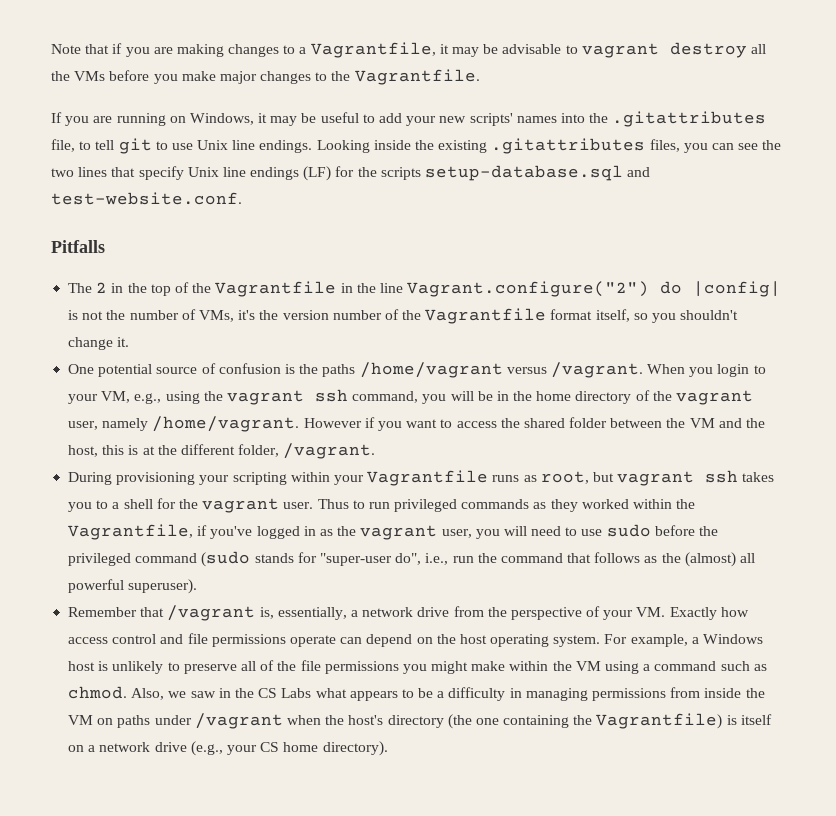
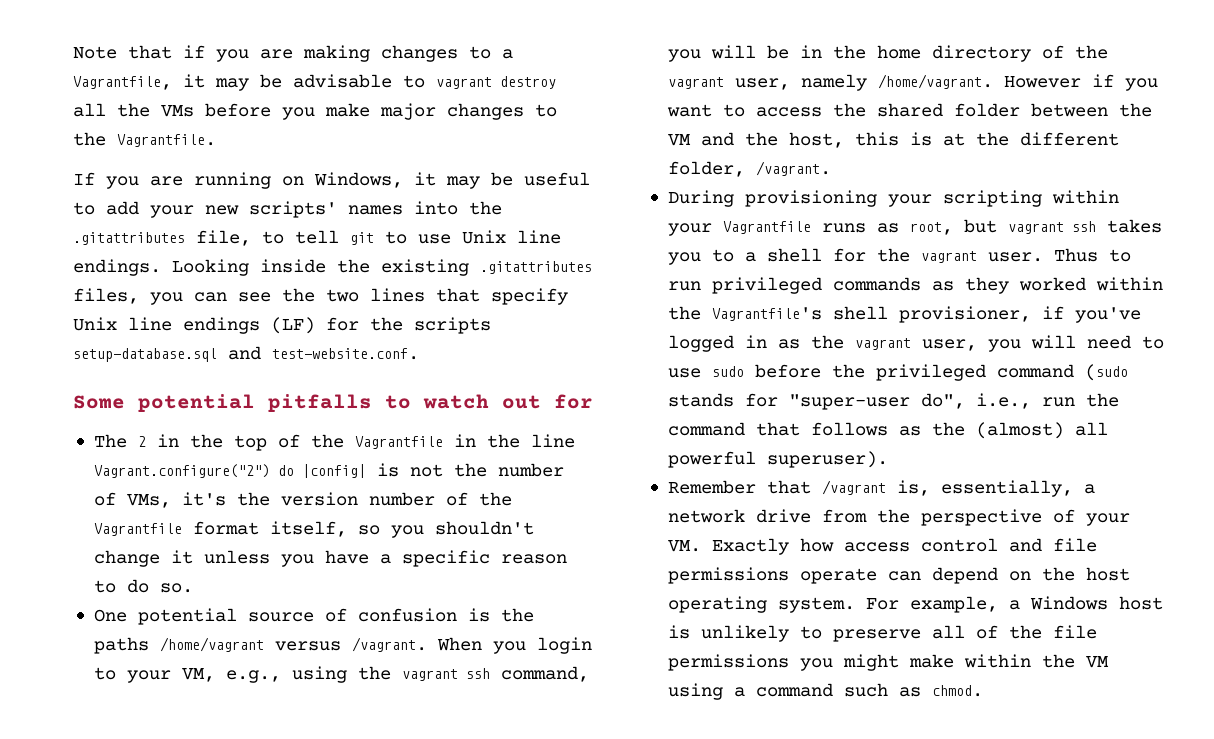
[51,240,105,253] Pitfalls -> [73,394,593,412] Some potential pitfalls to watch out for
[117,337,130,347] it. -> [170,550,567,567] [93,579,193,593] it unless you have a specific reason to do so.
[68,524,194,540] Vagrantfile, -> [711,306,1031,323] Vagrantfile's shell provisioner,
[131,687,765,701] [68,713,772,729] [68,741,388,756] Also, we saw in the CS Labs what appears to be a difficulty in managing permissions from inside the VM on paths under /vagrant when the host's directory (the one containing the Vagrantfile) is itself on a network drive (e.g., your CS home directory). -> (983, 691) none

